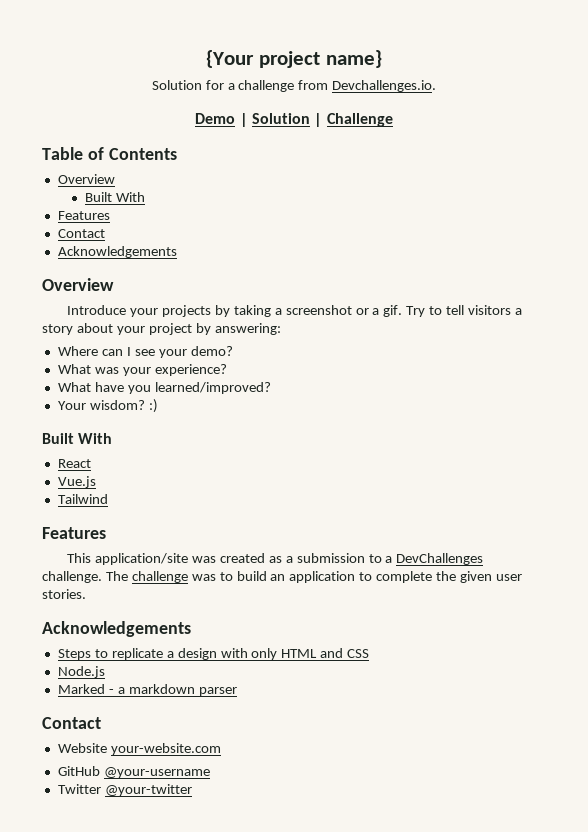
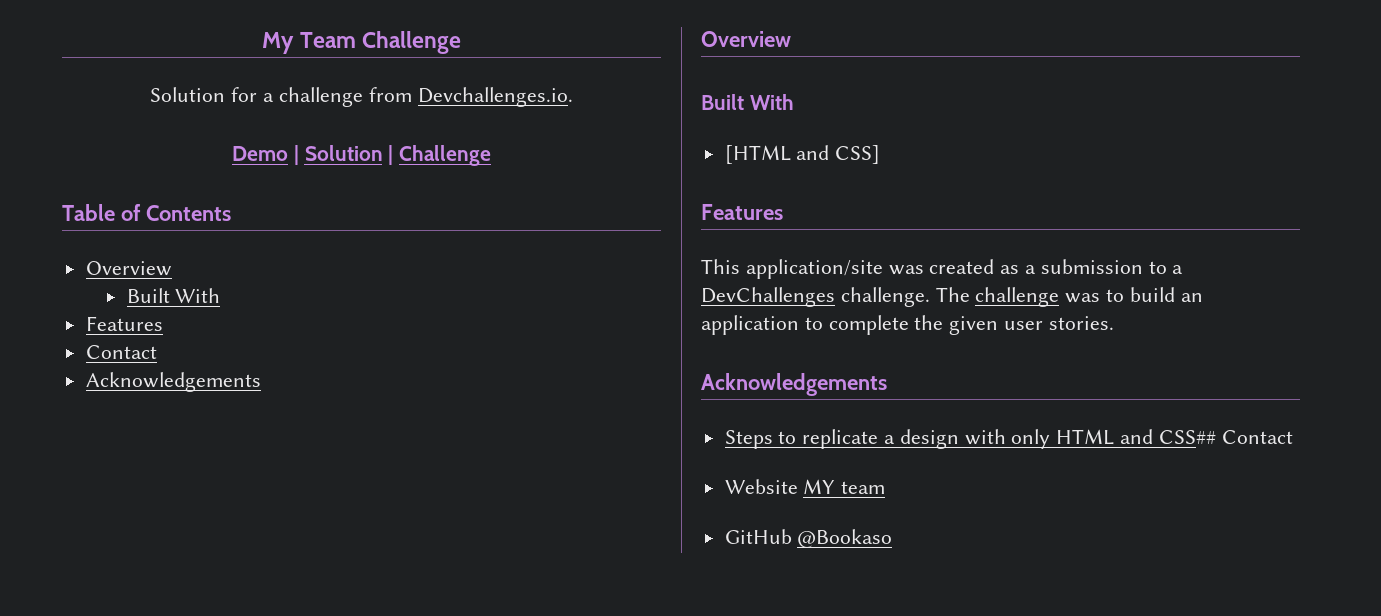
[206,50,382,68] {Your project name} -> [262,31,461,54] My Team Challenge
[67,305,522,317] [42,323,281,335] [57,346,233,358] [57,364,227,376] [57,382,271,394] [57,399,158,413] [42,433,113,444] [57,459,91,468] [57,476,96,488] [57,494,108,504] // Introduce your projects by taking a screenshot or a gif. Try to tell visitors a story about your project by answering: // Where can I see your demo? // What was your experience? // What have you learned/improved? // Your wisdom? :) // Built With // React // Vue.js // Tailwind -> [701,94,794,110] [724,145,881,164] // Built With // [HTML and CSS]
[347,649,370,658] [57,666,105,678] [57,684,237,696] CSS // Node.js // Marked - a markdown parser // -> [1158,430,1216,444] CSS##
[110,743,221,755] your-website.com -> [803,479,886,494] MY team
[103,767,210,778] [57,784,192,796] @your-username // Twitter @your-twitter -> [797,529,893,548] @Bookaso

